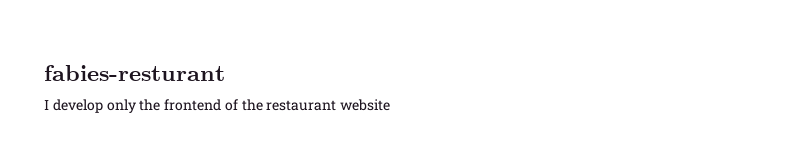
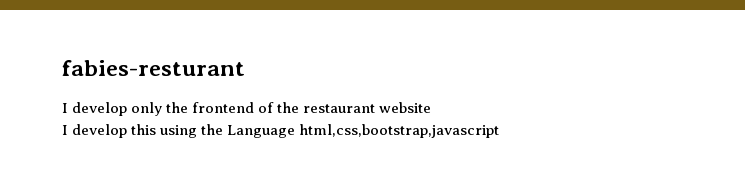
(391, 105) none -> [62,124,500,138] // I develop this using the Language html,css,bootstrap,javascript

